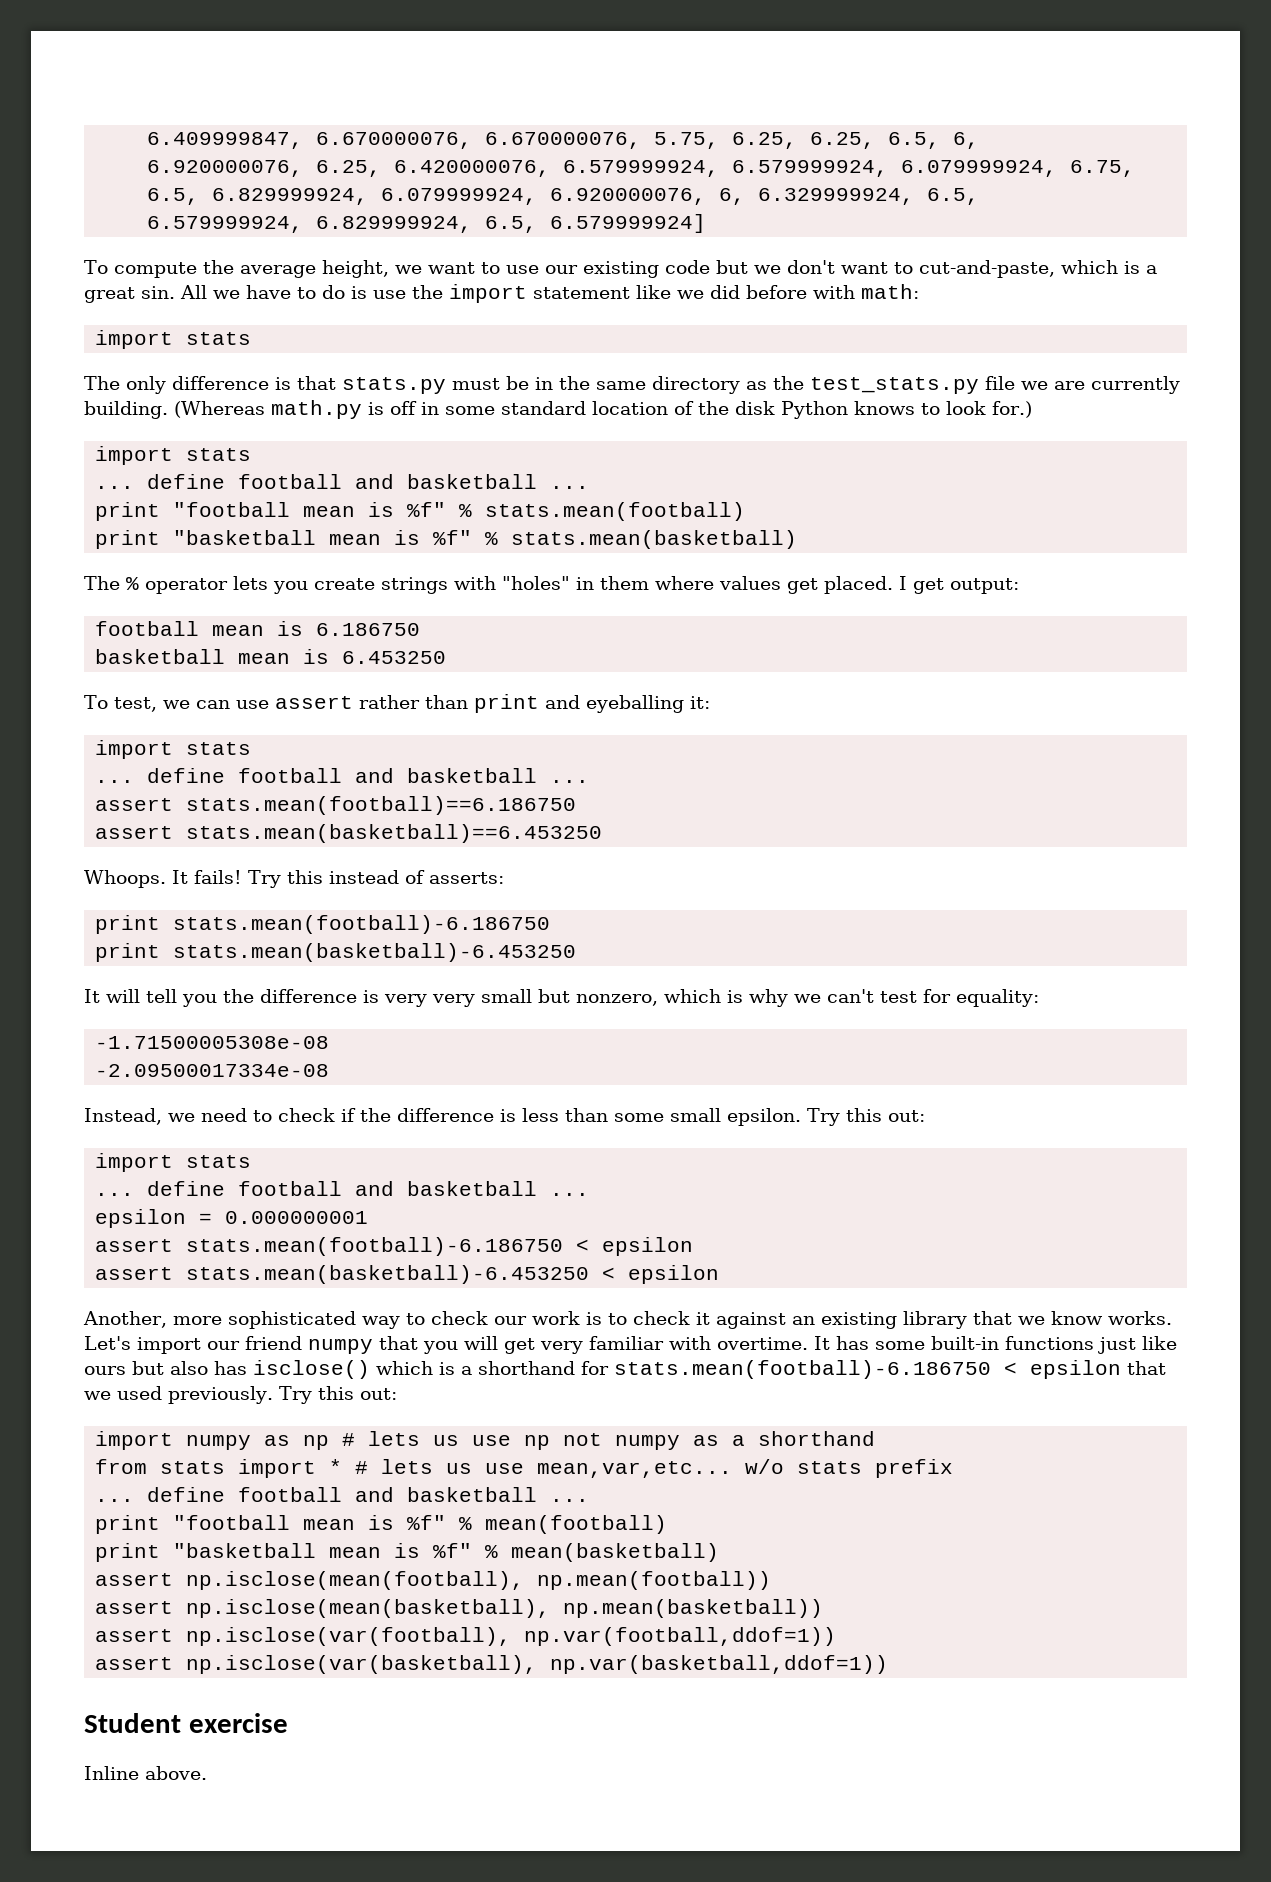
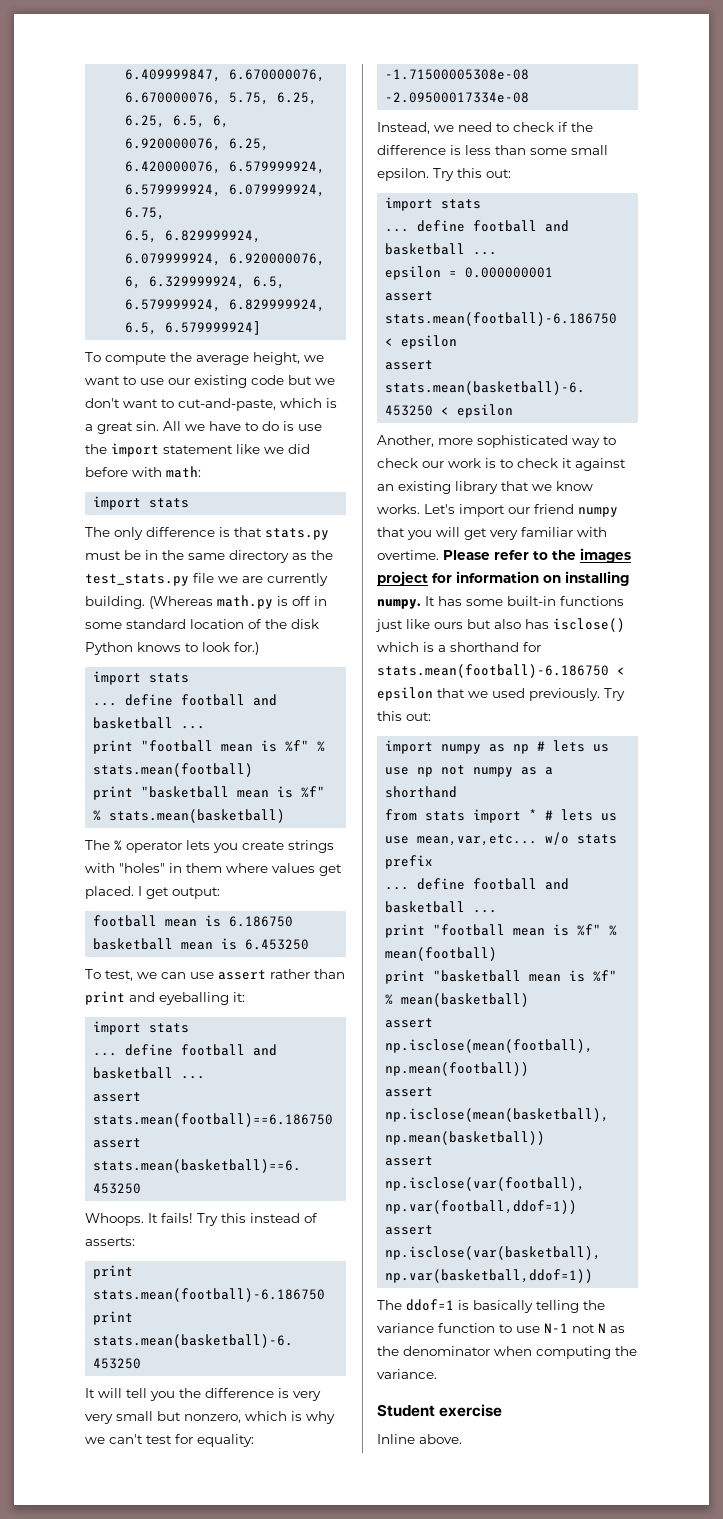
(808, 1343) none -> [443,548,631,563] [377,571,629,586] [377,599,421,609] Please refer to the images project for information on installing numpy.
(889, 1664) none -> [377,1299,605,1313] [377,1323,625,1333] [377,1346,637,1359] [377,1369,437,1379] // The ddof=1 is basically telling the variance function to use N-1 not N as the denominator when computing the variance.

